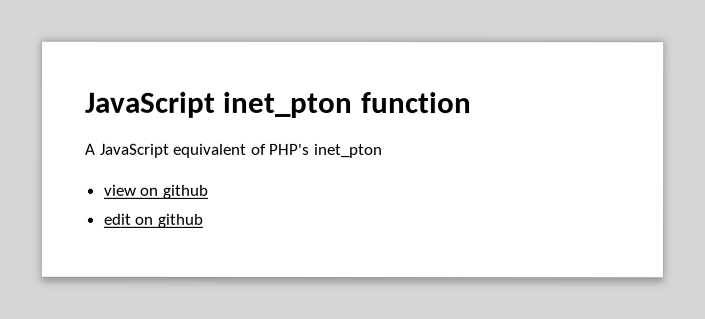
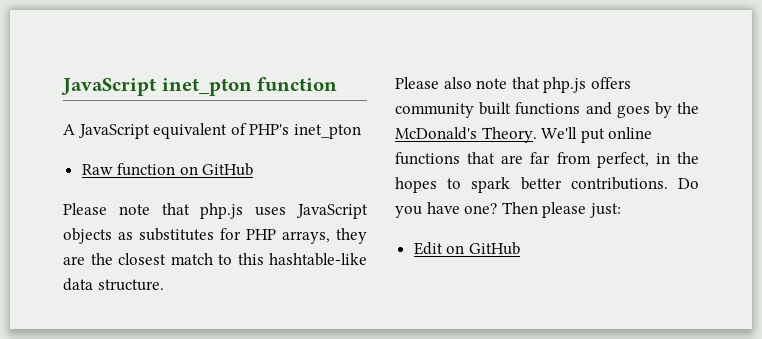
[102,184,208,199] [102,213,203,228] view on github // edit on github -> [81,163,254,176] [63,203,368,219] [63,228,367,244] [63,253,367,266] [63,278,164,291] [395,77,631,93] [395,102,699,118] [395,127,653,143] [395,152,699,168] [395,177,699,193] [395,202,621,218] [413,242,520,255] Raw function on GitHub // Please note that php.js uses JavaScript objects as substitutes for PHP arrays, they are the closest match to this hashtable-like data structure. // Please also note that php.js offers community built functions and goes by the McDonald's Theory. We'll put online functions that are far from perfect, in the hopes to spark better contributions. Do you have one? Then please just: // Edit on GitHub

